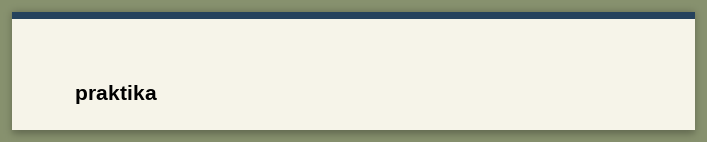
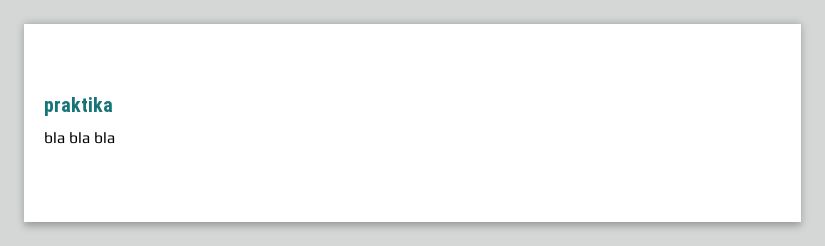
(157, 94) none -> [44,132,116,144] // bla bla bla

